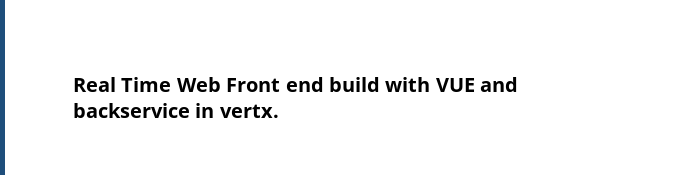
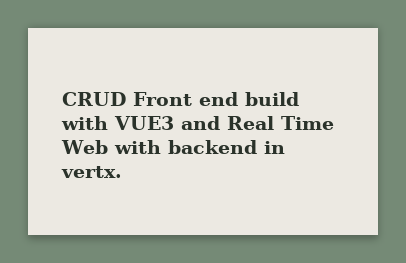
[73,77,221,92] Real Time Web -> [62,92,126,106] CRUD
[435,77,519,92] [73,103,190,118] VUE and backservice -> [114,116,334,130] [61,140,257,154] VUE3 and Real Time Web with backend

